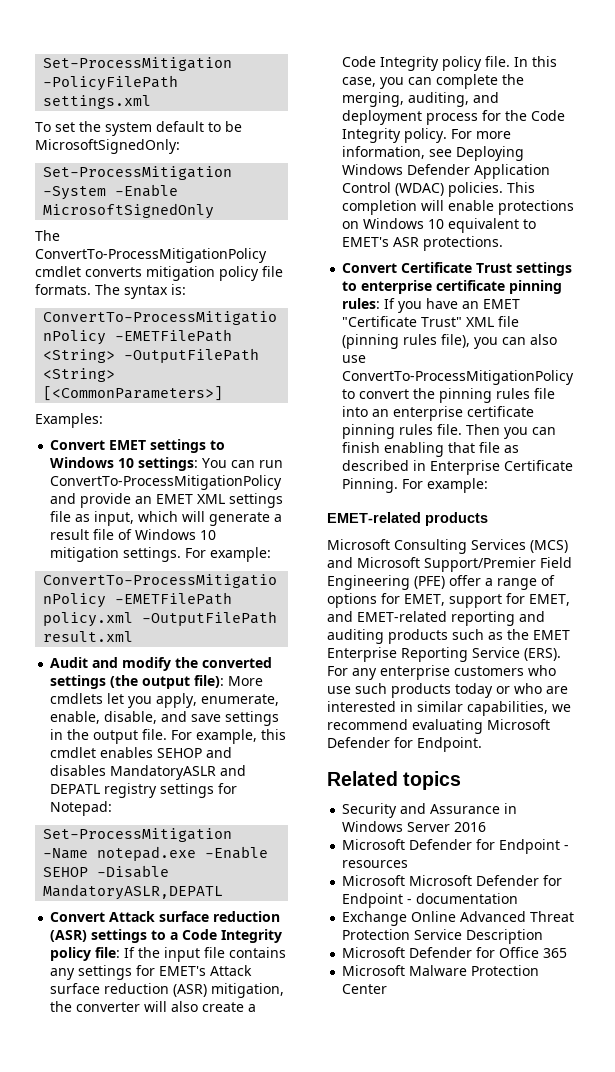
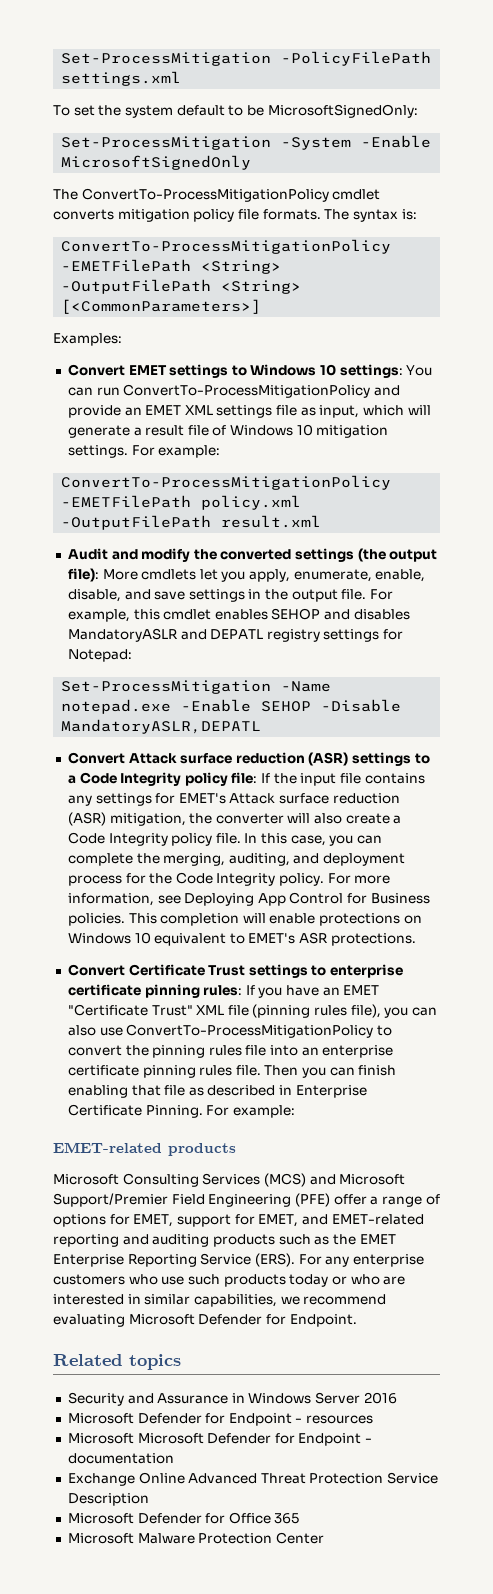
[342,164,551,179] [342,182,445,196] Windows Defender Application Control (WDAC) -> [257,892,430,906] App Control for Business

